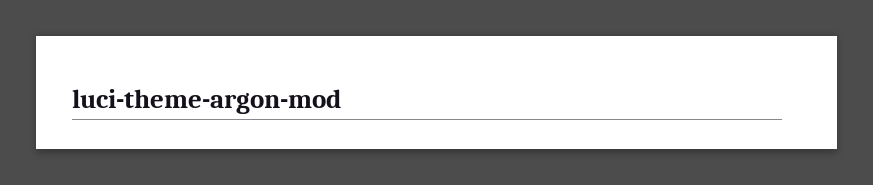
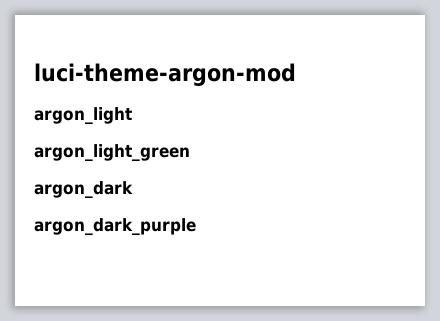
(341, 101) none -> [34,107,132,125] [34,144,190,162] [34,181,133,199] [34,218,196,236] // argon_light // argon_light_green // argon_dark // argon_dark_purple

